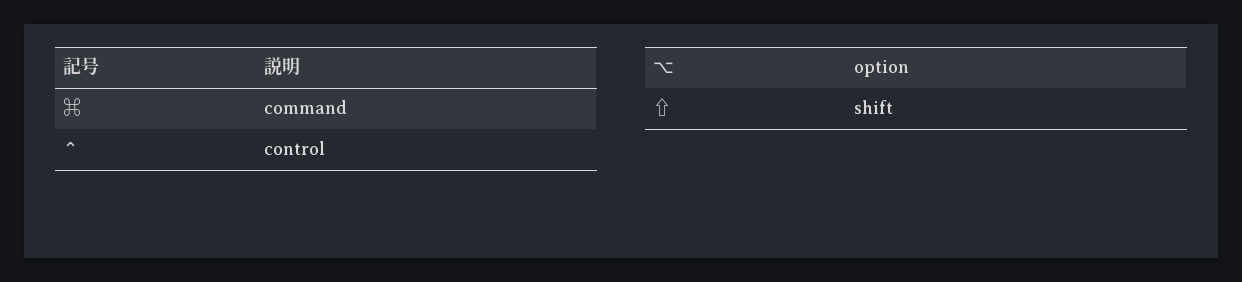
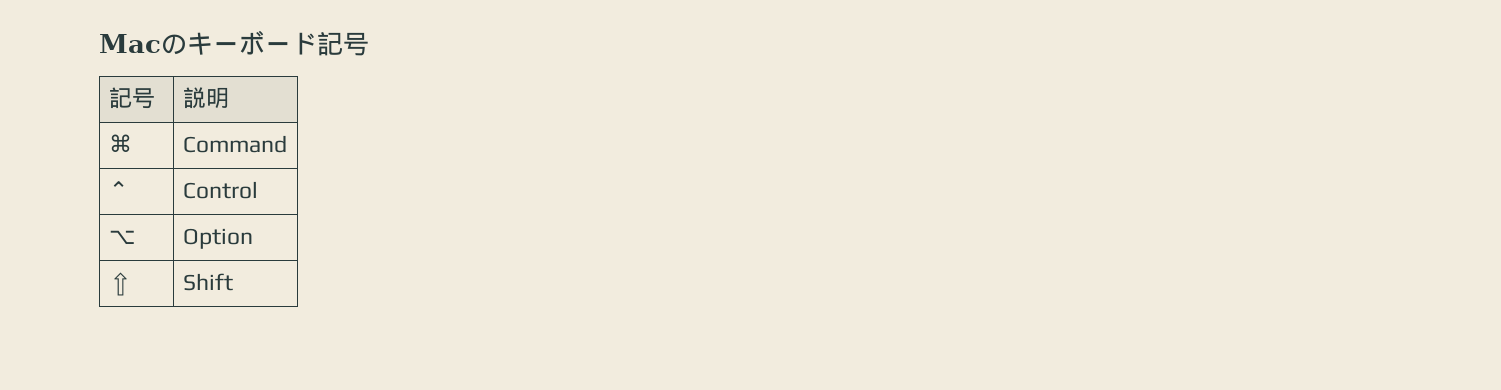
(63, 66) none -> [99,30,369,56] Macのキーボード記号 //
[264,100,348,114] command -> [182,135,287,153] Command
[264,141,326,155] control -> [182,181,258,199] Control
[854,60,910,77] option -> [182,228,253,249] Option
[854,100,894,114] shift -> [182,273,233,291] Shift

